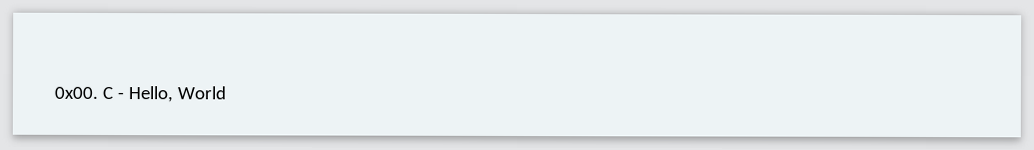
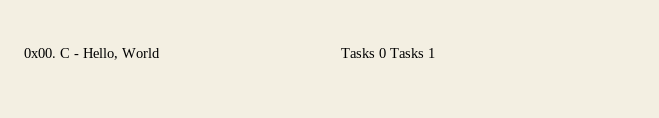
(226, 93) none -> [341,48,435,58] // Tasks 0 Tasks 1

